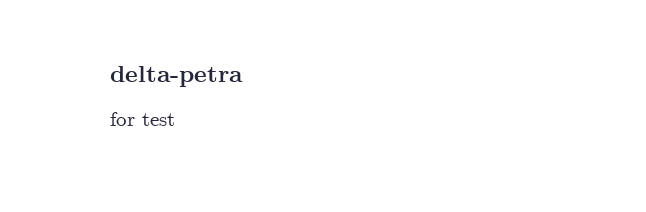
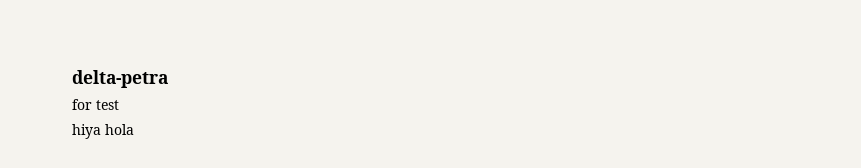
(175, 119) none -> [72,124,134,139] // hiya hola

